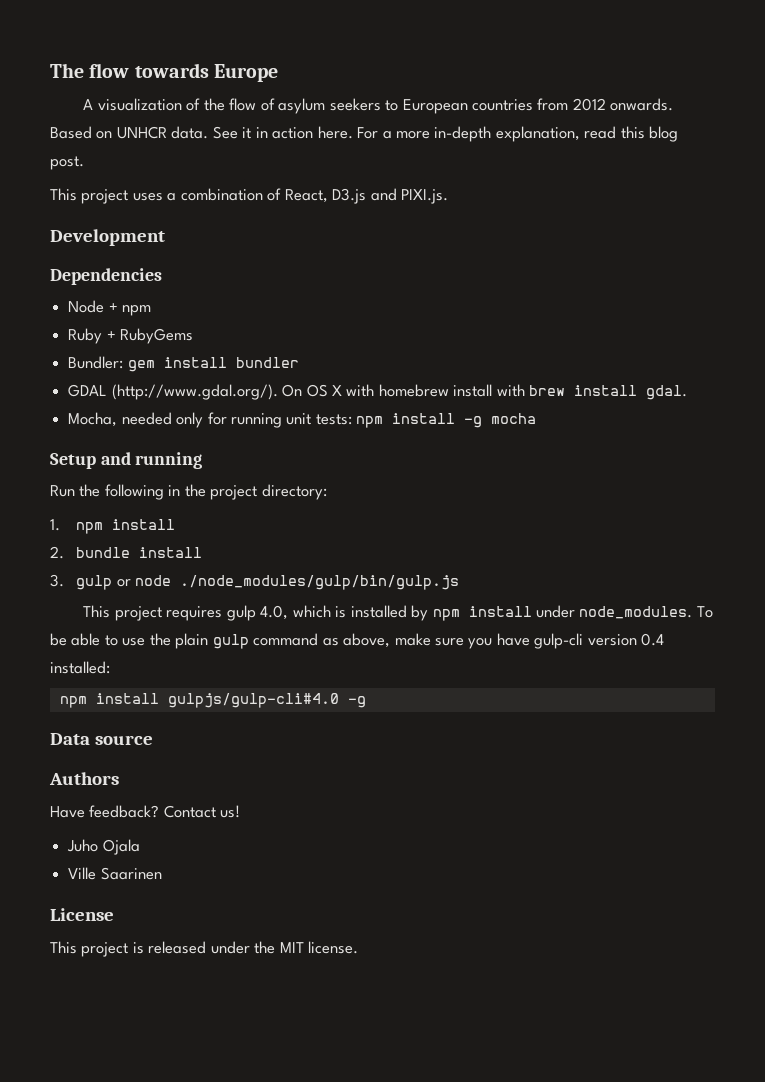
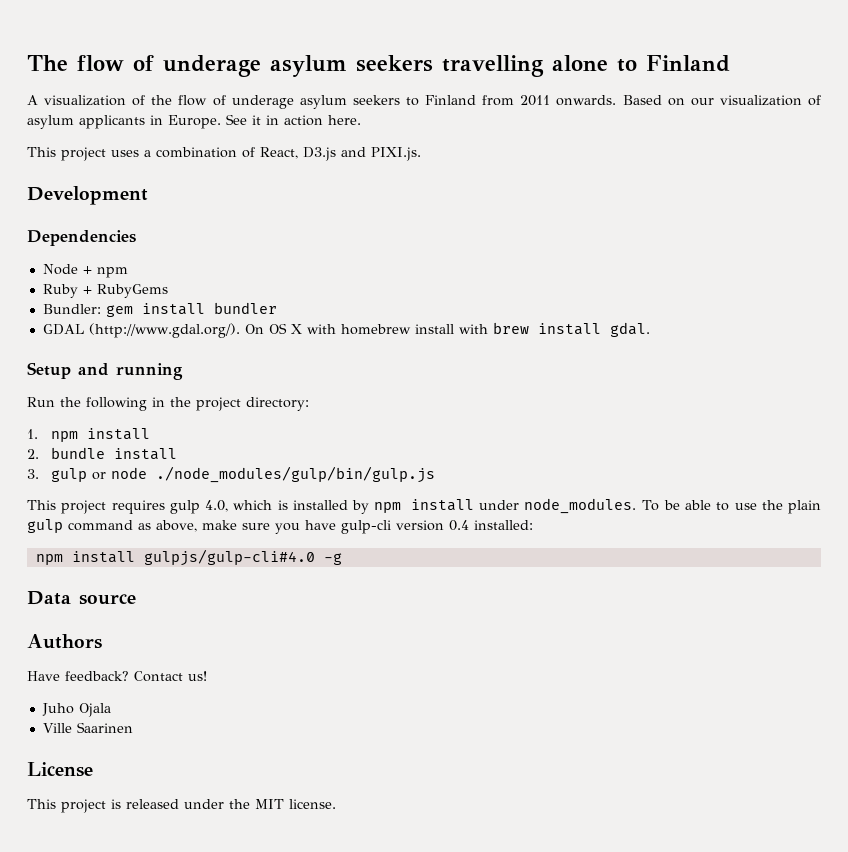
[134,63,279,82] towards Europe -> [133,55,730,77] of underage asylum seekers travelling alone to Finland
(275, 104) none -> [231,95,294,109] underage
[402,98,674,114] [50,126,209,139] European countries from 2012 onwards. Based on UNHCR data. -> [425,95,821,106] [27,115,221,129] Finland from 2011 onwards. Based on our visualization of asylum applicants in Europe.
[357,126,679,142] [50,156,84,170] For a more in-depth explanation, read this blog post. -> (361, 120) none
[68,412,537,428] // Mocha, needed only for running unit tests: npm install -g mocha -> (650, 329) none

